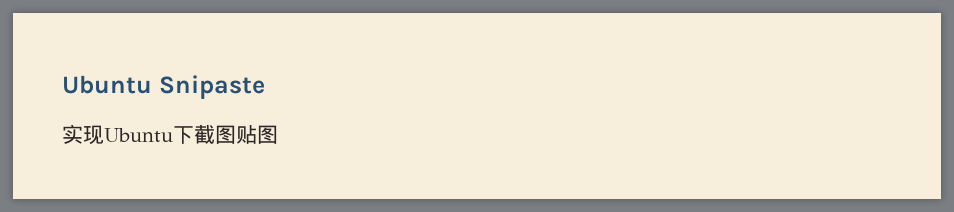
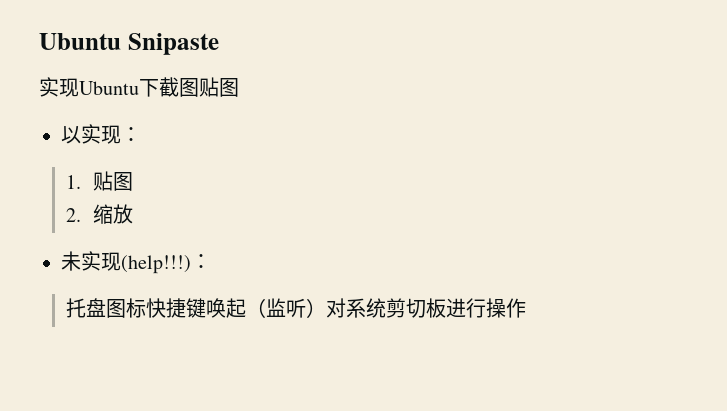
(278, 134) none -> [61,124,141,144] [66,171,134,191] [66,204,134,224] [61,251,211,274] [66,298,527,318] // 以实现： // 1.贴图 // 2.缩放 // 未实现(help!!!)： // 托盘图标快捷键唤起（监听）对系统剪切板进行操作

